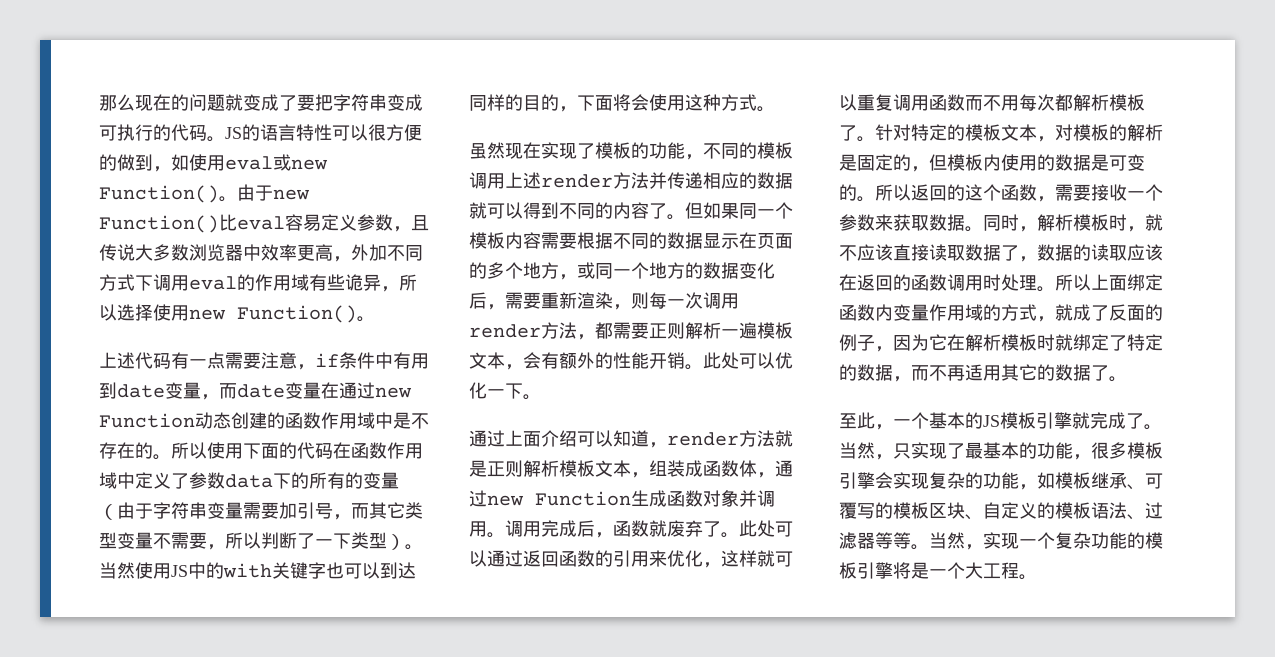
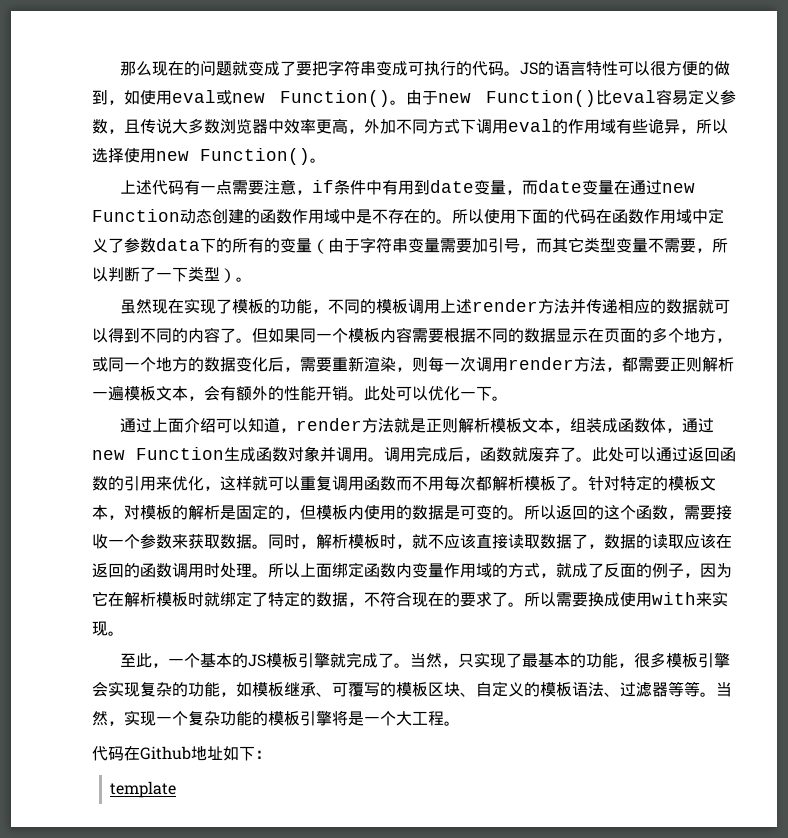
[99,562,416,579] [469,94,775,112] 当然使用JS中的with关键字也可以到达同样的目的，下面将会使用这种方式。 -> (252, 279) none
[911,364,1109,381] 而不再适用其它的数据了 -> [364,591,728,607] [92,621,108,636] 不符合现在的要求了。所以需要换成使用with来实现
(1037, 577) none -> [92,746,271,761] [110,781,177,798] // 代码在Github地址如下： // template

